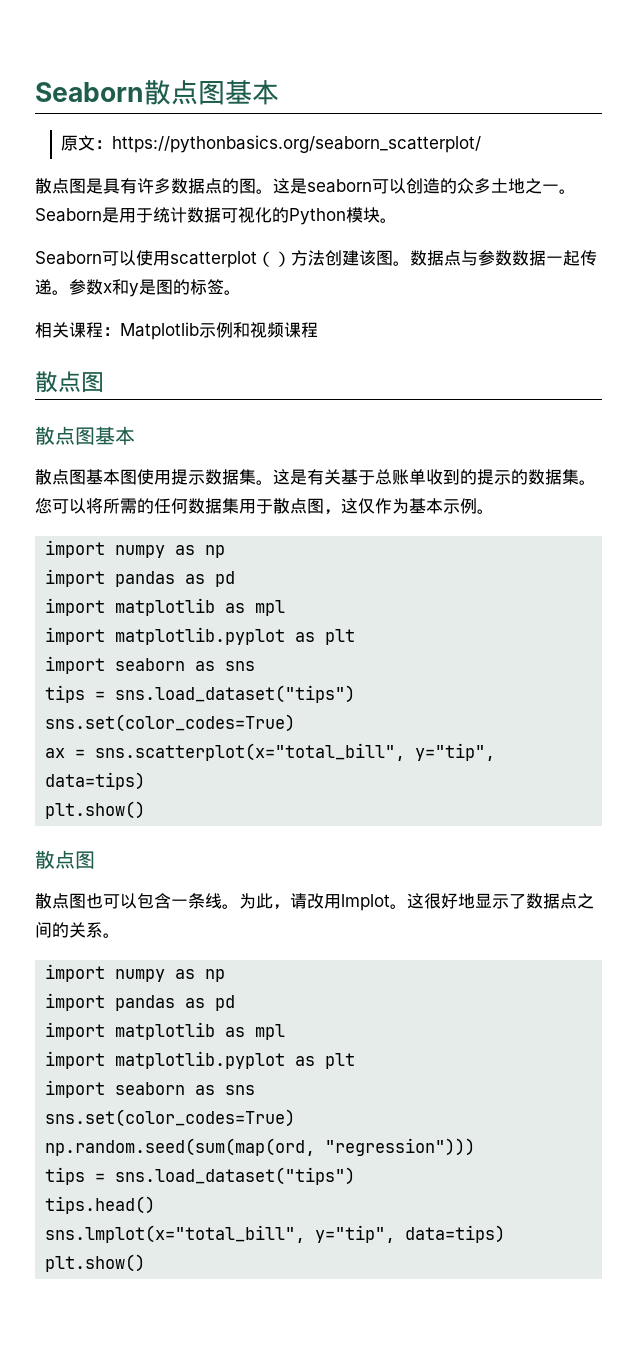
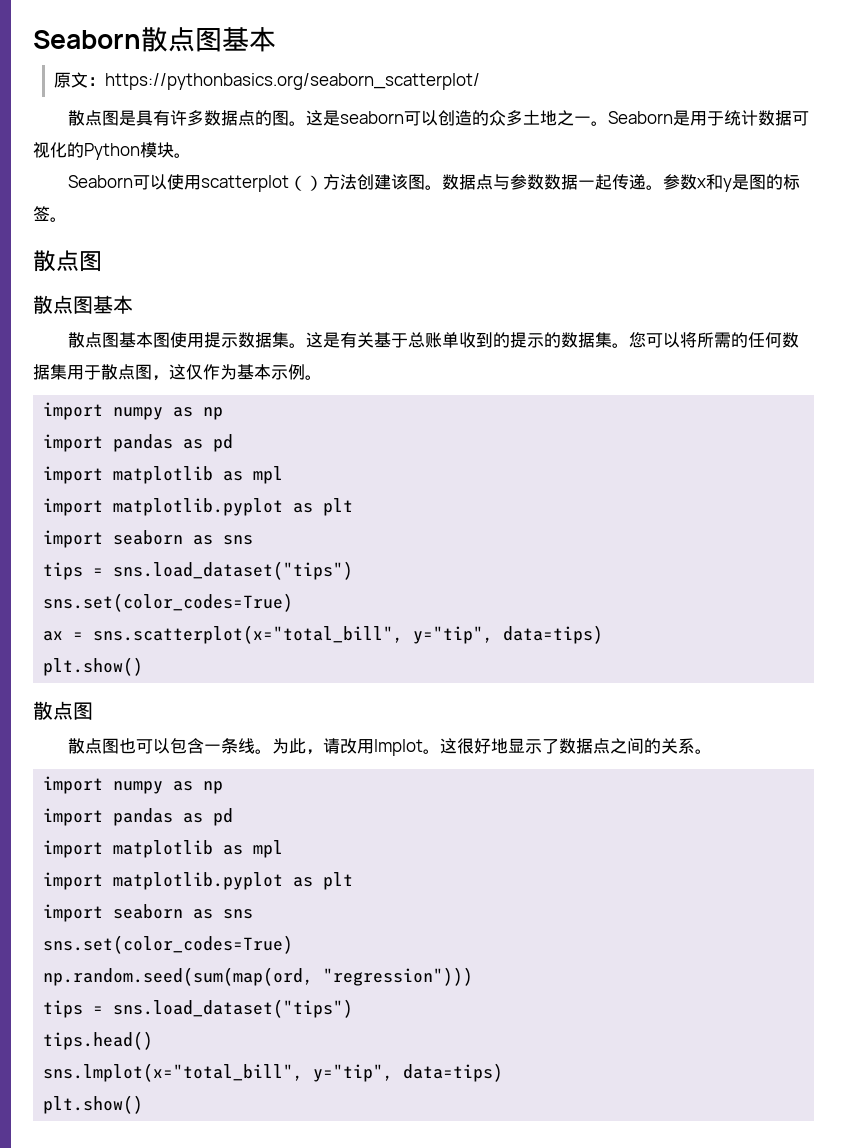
[35,322,318,340] // 相关课程：Matplotlib示例和视频课程 -> (67, 219) none

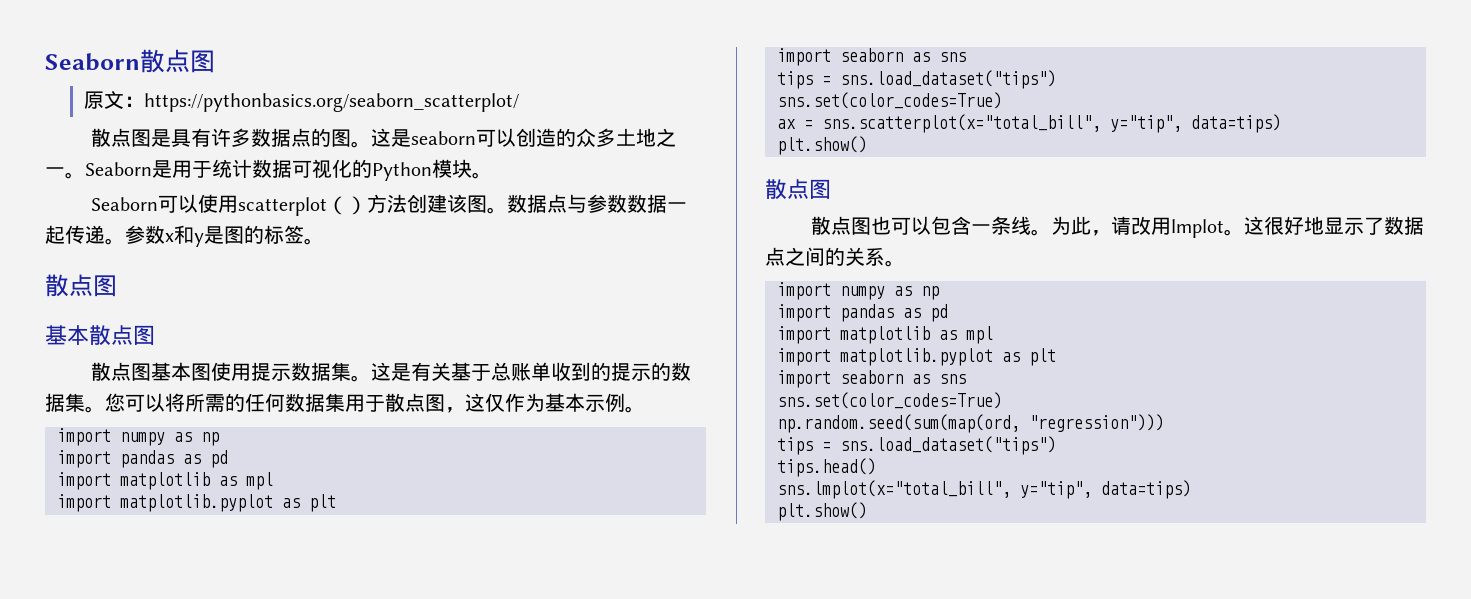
[222,27,276,52] 基本 -> (215, 61) none
[33,295,133,314] 散点图基本 -> [45,325,155,346] 基本散点图

